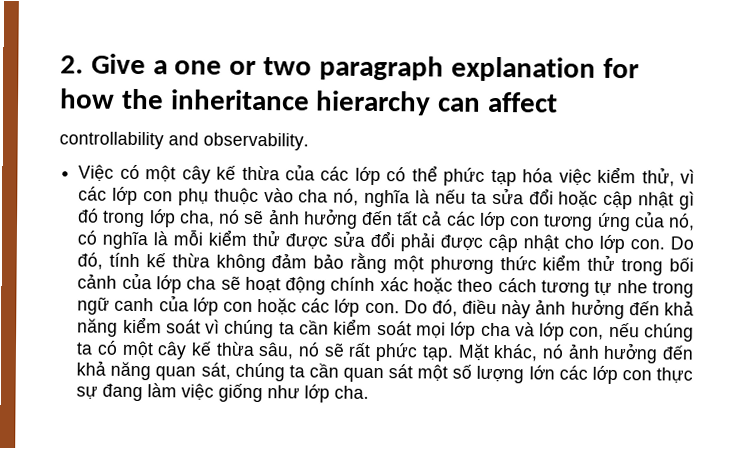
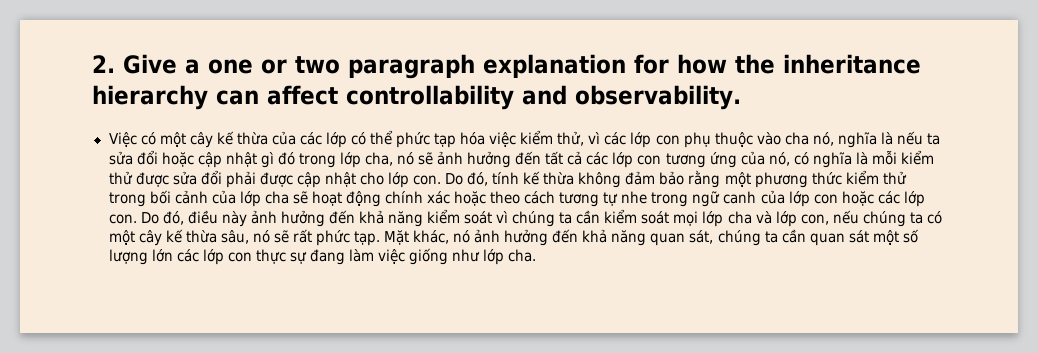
(559, 102) // -> (338, 95) none

